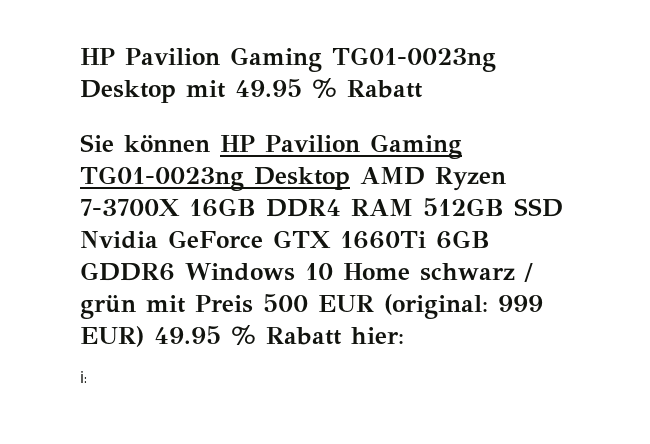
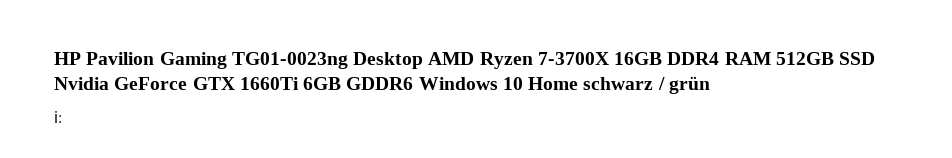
[80,47,496,72] [80,78,423,103] [80,134,462,159] [80,166,350,191] HP Pavilion Gaming TG01-0023ng Desktop mit 49.95 % Rabatt // Sie können HP Pavilion Gaming TG01-0023ng Desktop -> [54,52,424,69] HP Pavilion Gaming TG01-0023ng Desktop
[146,294,543,319] [80,325,404,347] mit Preis 500 EUR (original: 999 EUR) 49.95 % Rabatt hier: -> (710, 85) none

